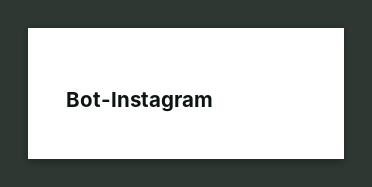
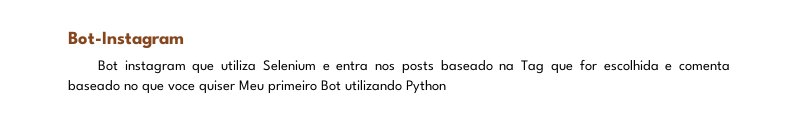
(213, 102) none -> [97,59,731,74] [68,80,446,94] // Bot instagram que utiliza Selenium e entra nos posts baseado na Tag que for escolhida e comenta baseado no que voce quiser Meu primeiro Bot utilizando Python

